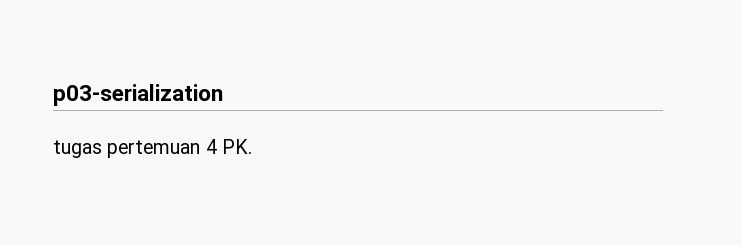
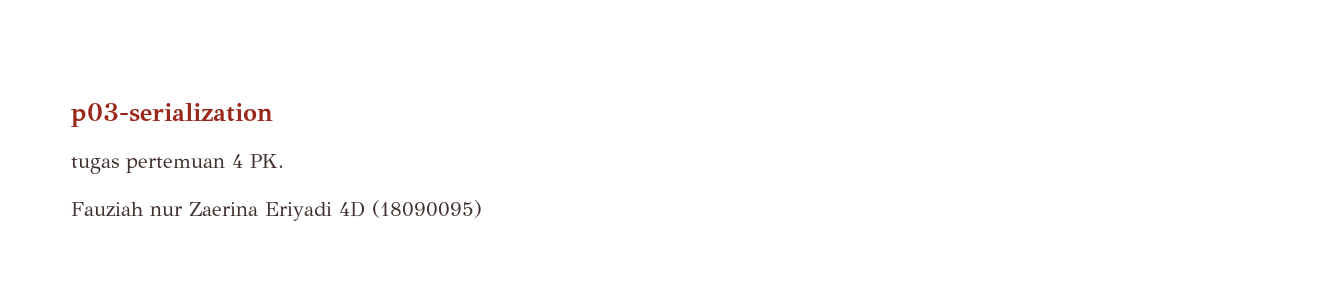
(252, 146) none -> [71,200,482,221] // Fauziah nur Zaerina Eriyadi 4D (18090095)

